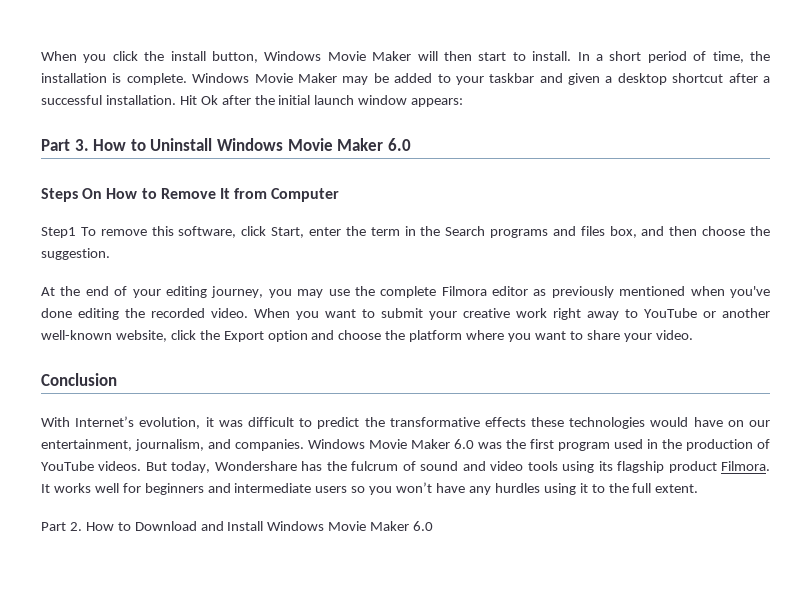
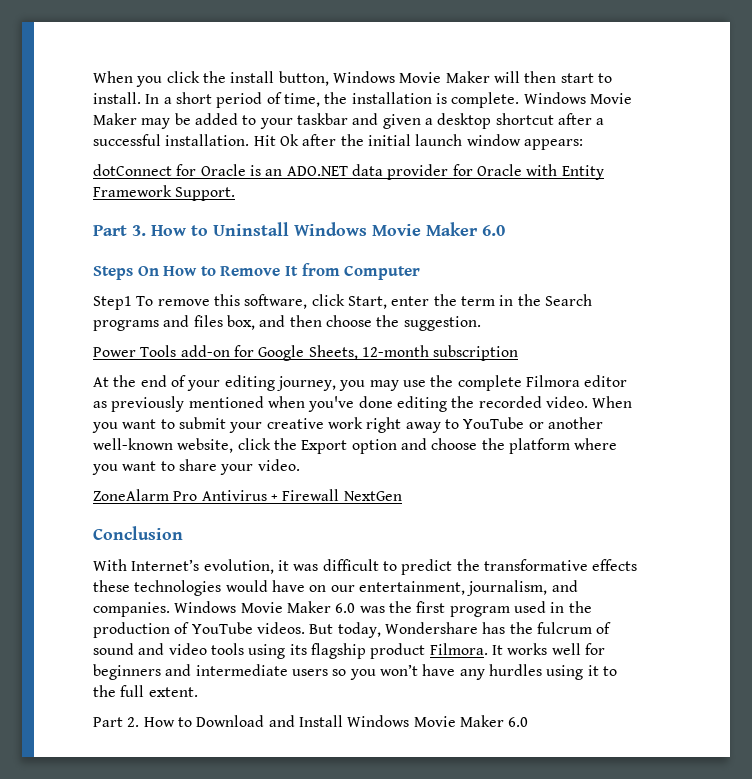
(464, 102) none -> [93,164,604,180] [93,185,236,201] // dotConnect for Oracle is an ADO.NET data provider for Oracle with Entity Framework Support.
(110, 254) none -> [93,345,519,361] // Power Tools add-on for Google Sheets, 12-month subscription
(693, 335) none -> [93,489,402,501] // ZoneAlarm Pro Antivirus + Firewall NextGen

